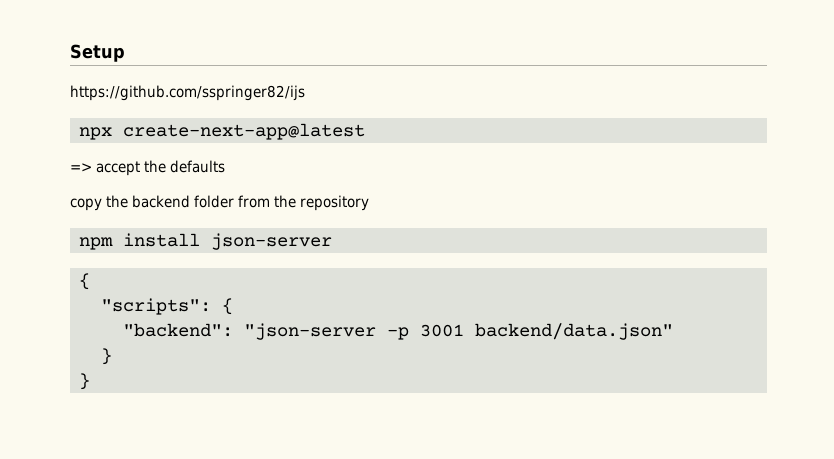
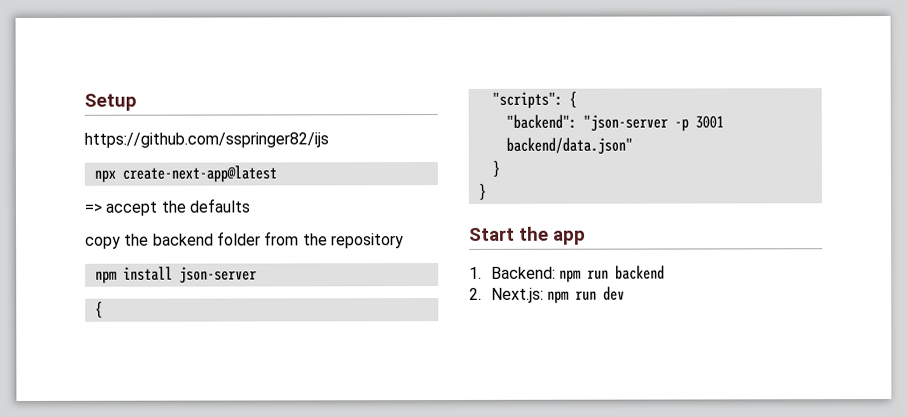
(90, 381) none -> [469,226,586,245] [469,265,665,283] [469,286,625,304] // Start the app // 1. Backend: npm run backend // 2. Next.js: npm run dev

